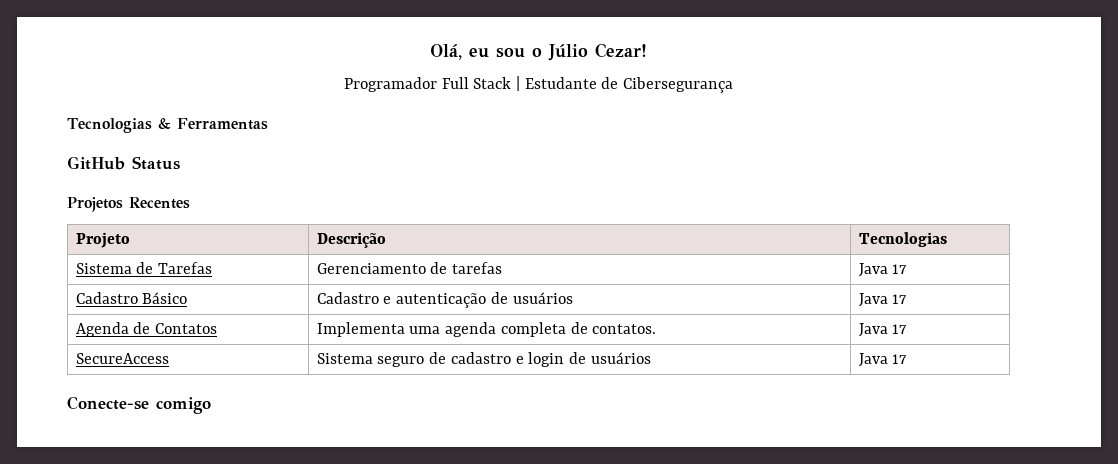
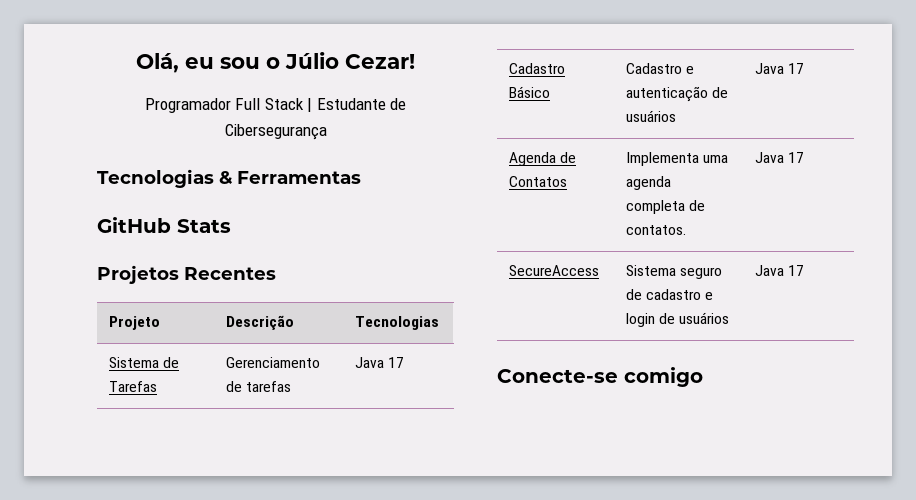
[132,156,180,170] Status -> [177,219,231,233] Stats

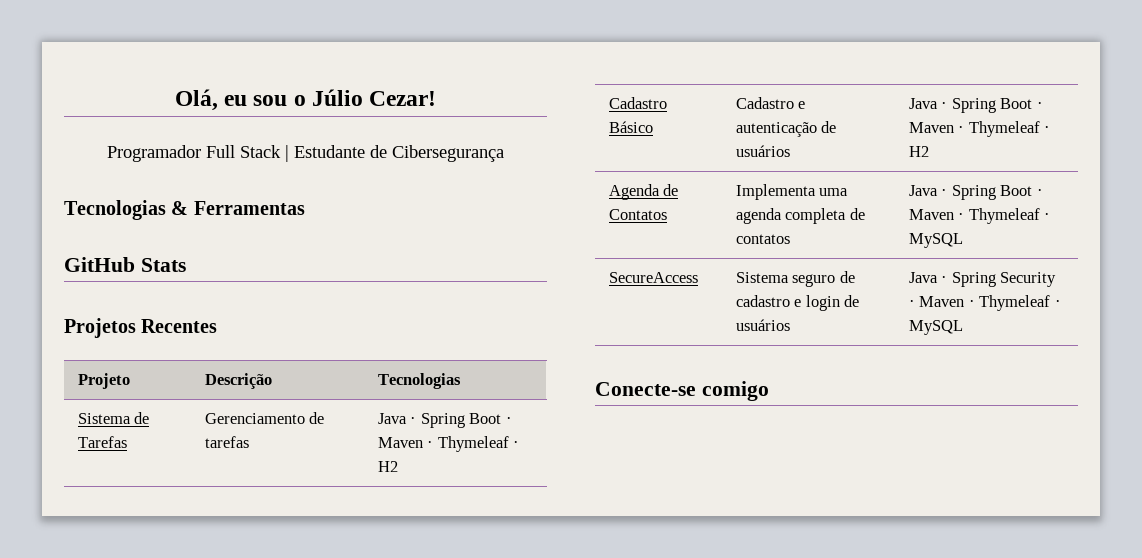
[388,357,405,368] 17 -> [410,413,512,428] [377,436,520,452] [377,461,398,472] · Spring Boot · Maven · Thymeleaf · H2
[788,63,805,74] 17 -> [941,98,1043,113] [908,121,1051,137] [908,146,929,157] · Spring Boot · Maven · Thymeleaf · H2
[626,225,687,235] [755,152,805,163] contatos. | Java 17 -> [735,234,790,244] [908,185,1043,200] [908,208,1051,224] [908,233,963,248] contatos | Java · Spring Boot · Maven · Thymeleaf · MySQL
[788,265,805,276] 17 -> [941,272,1057,287] [908,295,1061,311] [908,320,963,335] · Spring Security · Maven · Thymeleaf · MySQL

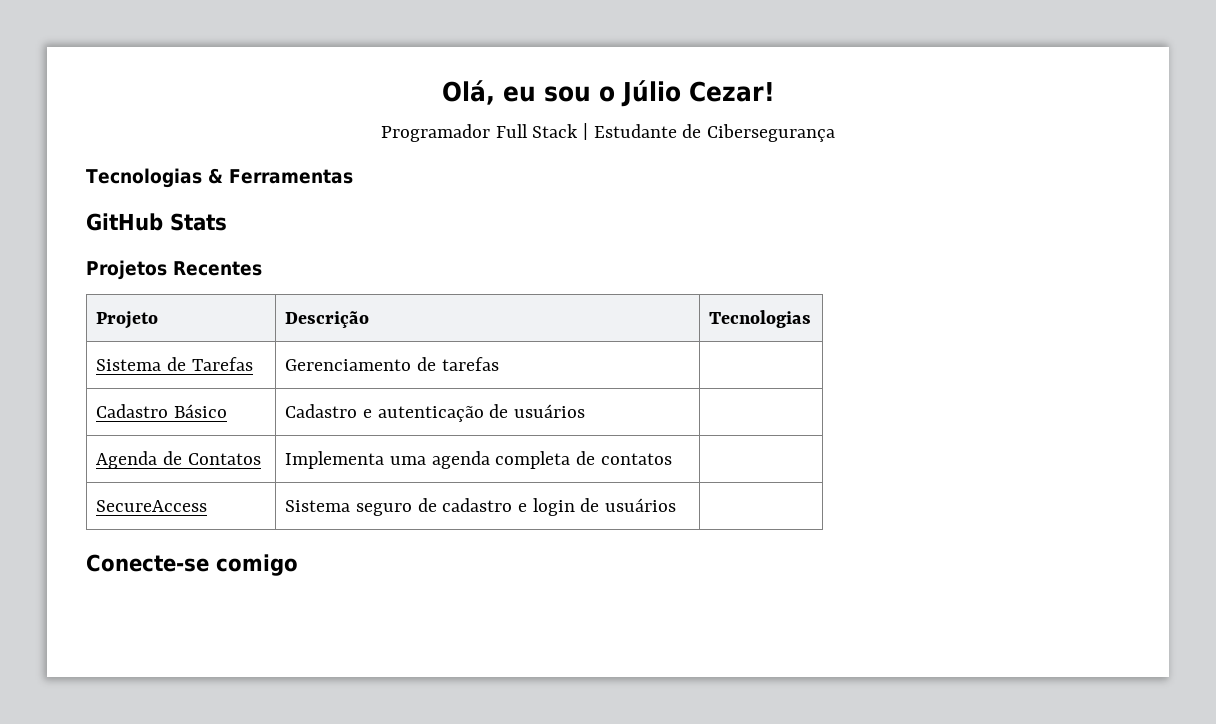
[377,413,512,428] [377,436,520,452] [377,461,398,472] Java · Spring Boot · Maven · Thymeleaf · H2 -> (499, 364) none
[908,98,1043,113] [908,121,1051,137] [908,146,929,157] Java · Spring Boot · Maven · Thymeleaf · H2 -> (585, 411) none
[908,185,1043,200] [908,208,1051,224] [908,233,963,248] Java · Spring Boot · Maven · Thymeleaf · MySQL -> (672, 459) none
[908,272,1057,287] [908,295,1061,311] [908,320,963,335] Java · Spring Security · Maven · Thymeleaf · MySQL -> (676, 505) none

